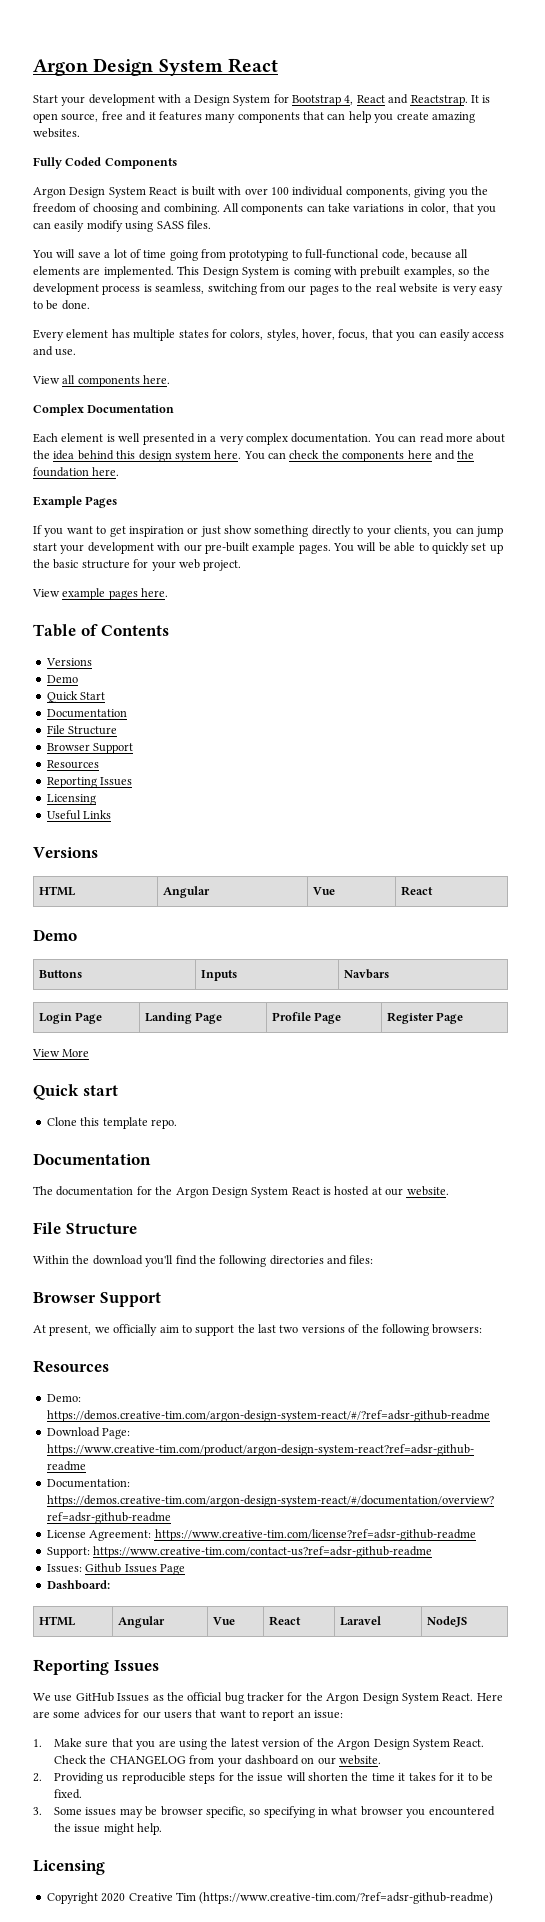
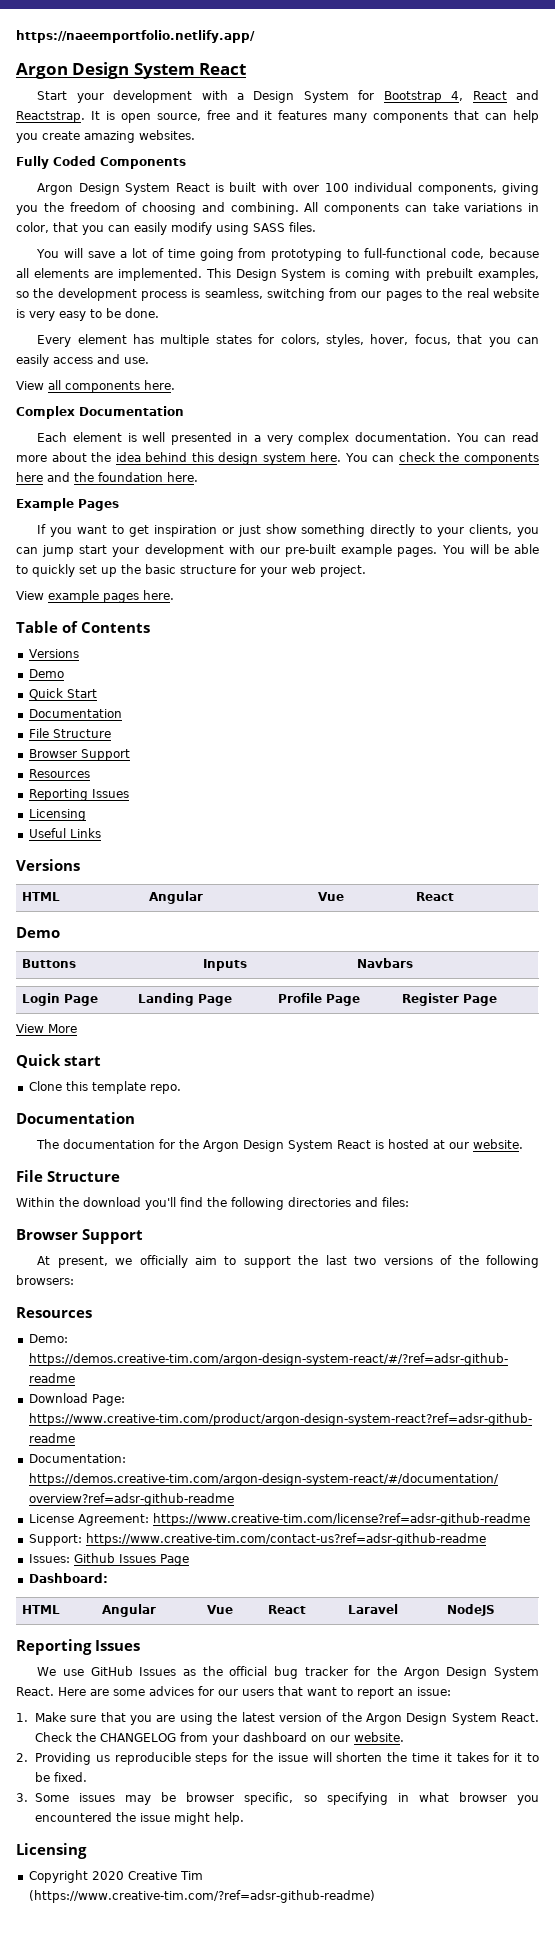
(33, 67) none -> [16,30,255,43] https://naeemportfolio.netlify.app/ //

